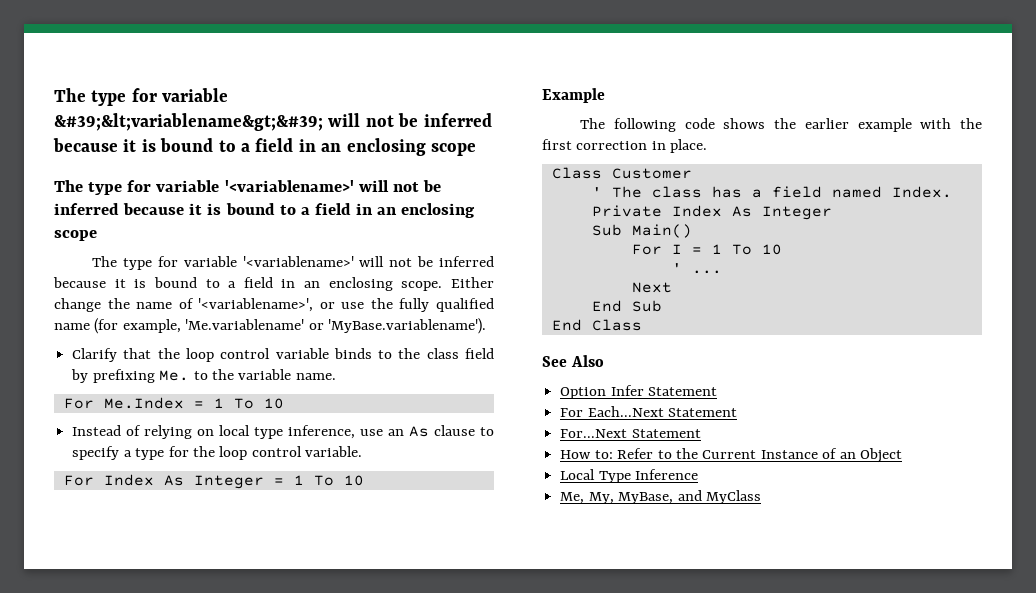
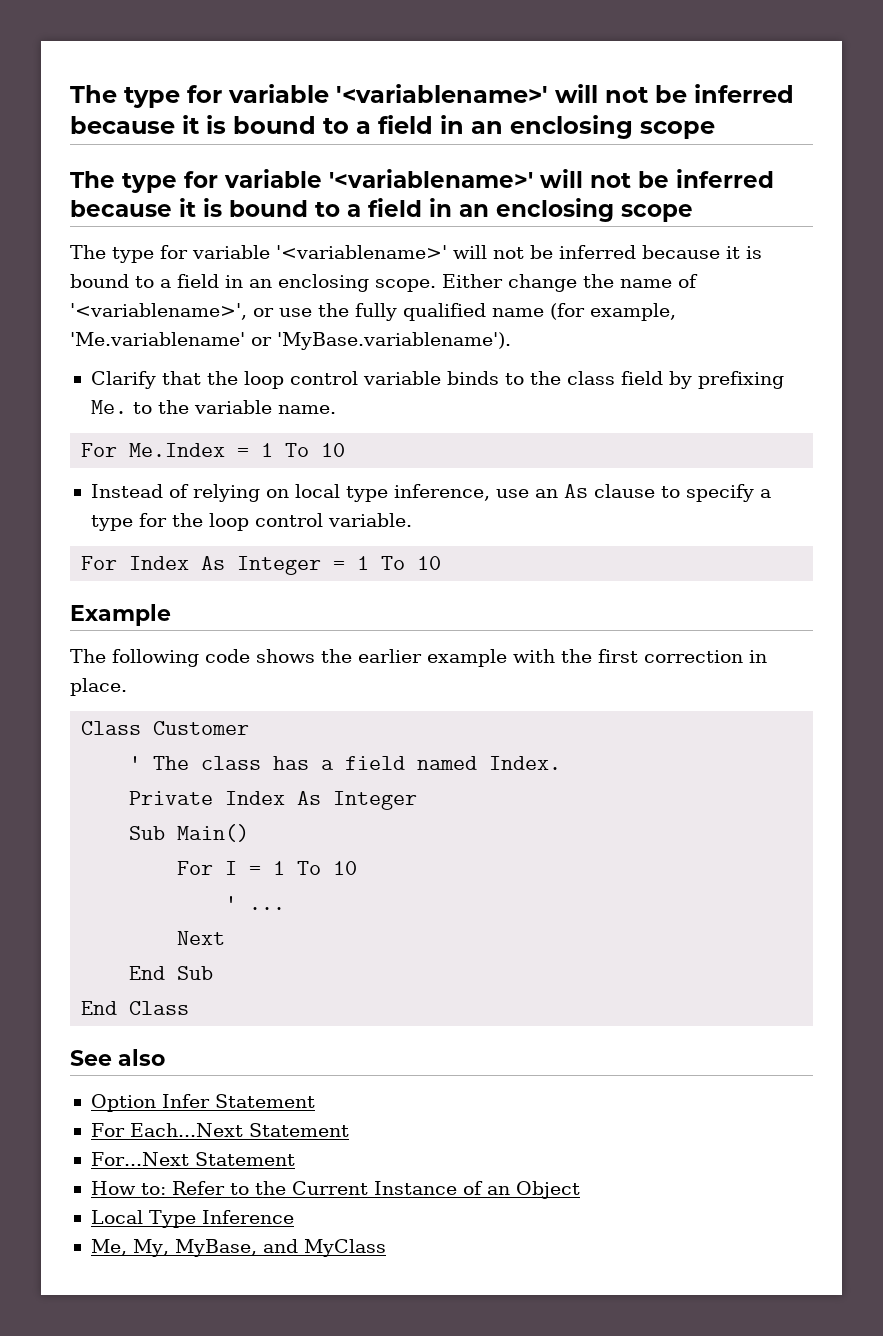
[54,88,229,106] [54,113,323,131] The type for variable &#39;&lt;variablename&gt;&#39; -> [70,84,548,108] The type for variable '<variablename>'
[570,355,604,367] Also -> [118,1049,165,1066] also

